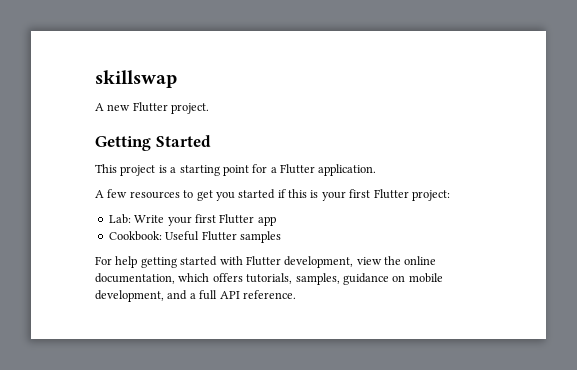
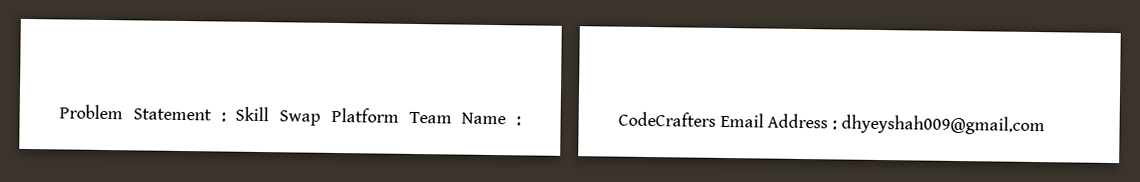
[95,70,177,88] [95,102,210,114] [95,135,211,151] [95,164,377,176] [95,189,450,201] [108,214,276,226] [108,231,281,243] [95,256,437,268] [95,273,443,285] [95,290,296,302] skillswap // A new Flutter project. // Getting Started // This project is a starting point for a Flutter application. // A few resources to get you started if this is your first Flutter project: // Lab: Write your first Flutter app // Cookbook: Useful Flutter samples // For help getting started with Flutter development, view the online documentation, which offers tutorials, samples, guidance on mobile development, and a full API reference. -> [59,104,1045,136] Problem Statement : Skill Swap Platform Team Name : CodeCrafters Email Address : dhyeyshah009@gmail.com

